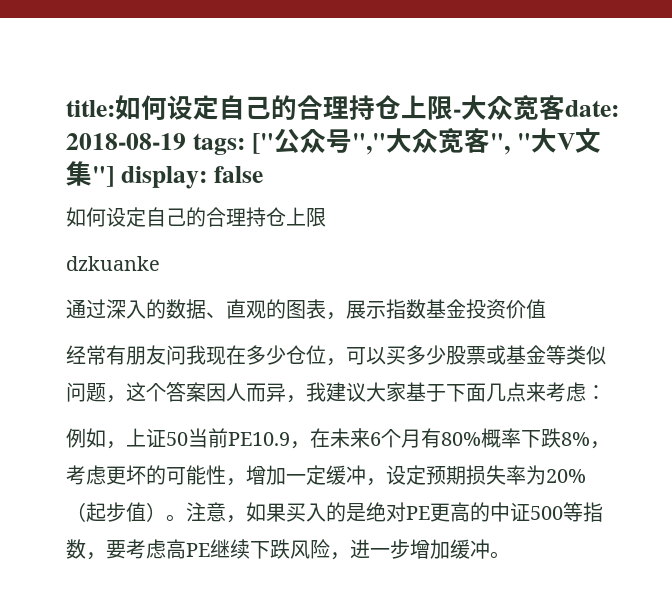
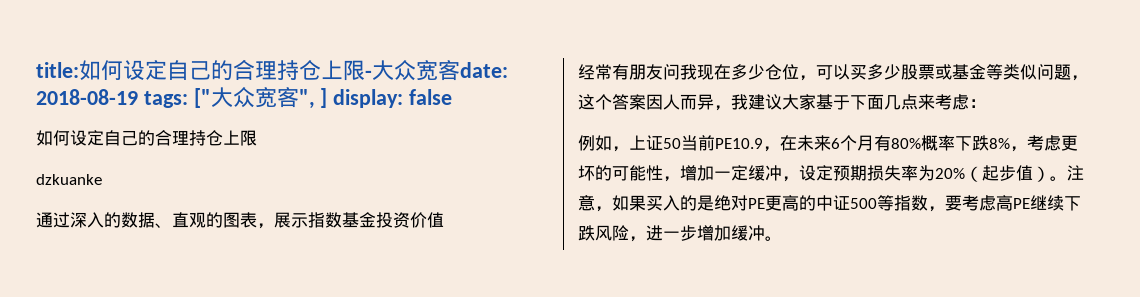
[273,128,386,155] 公众号"," -> (211, 98) none
[516,128,601,153] [66,161,114,187] "大V文集"] -> [320,88,328,108] ]

